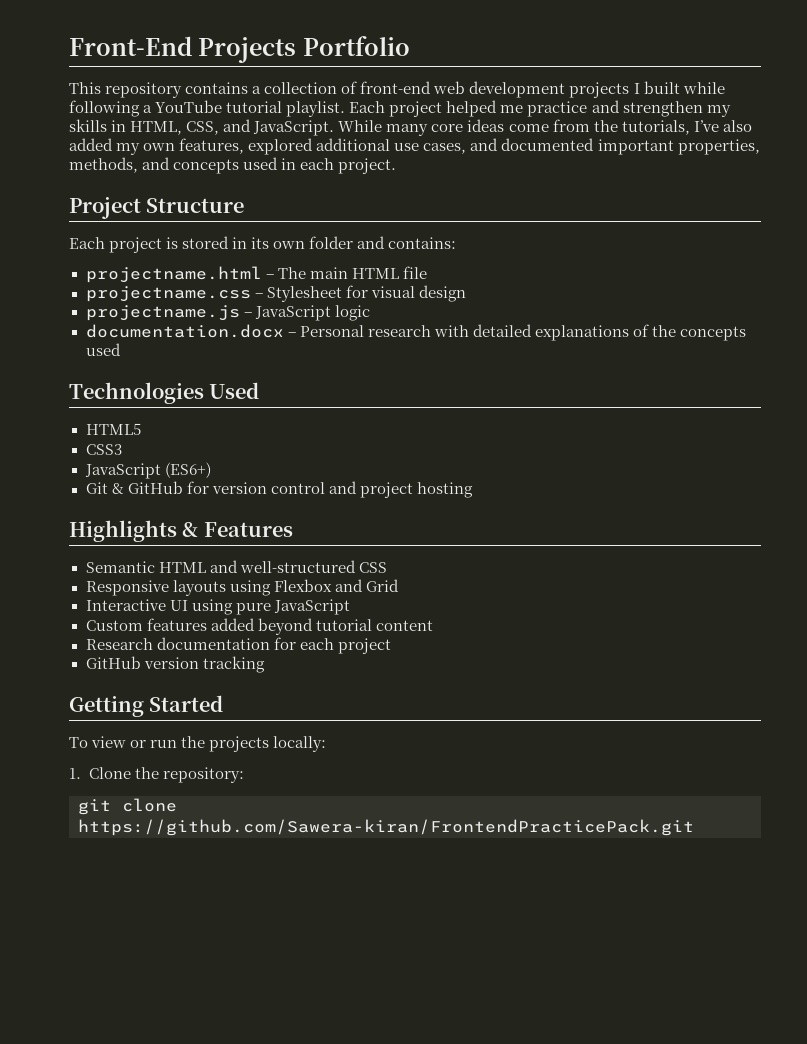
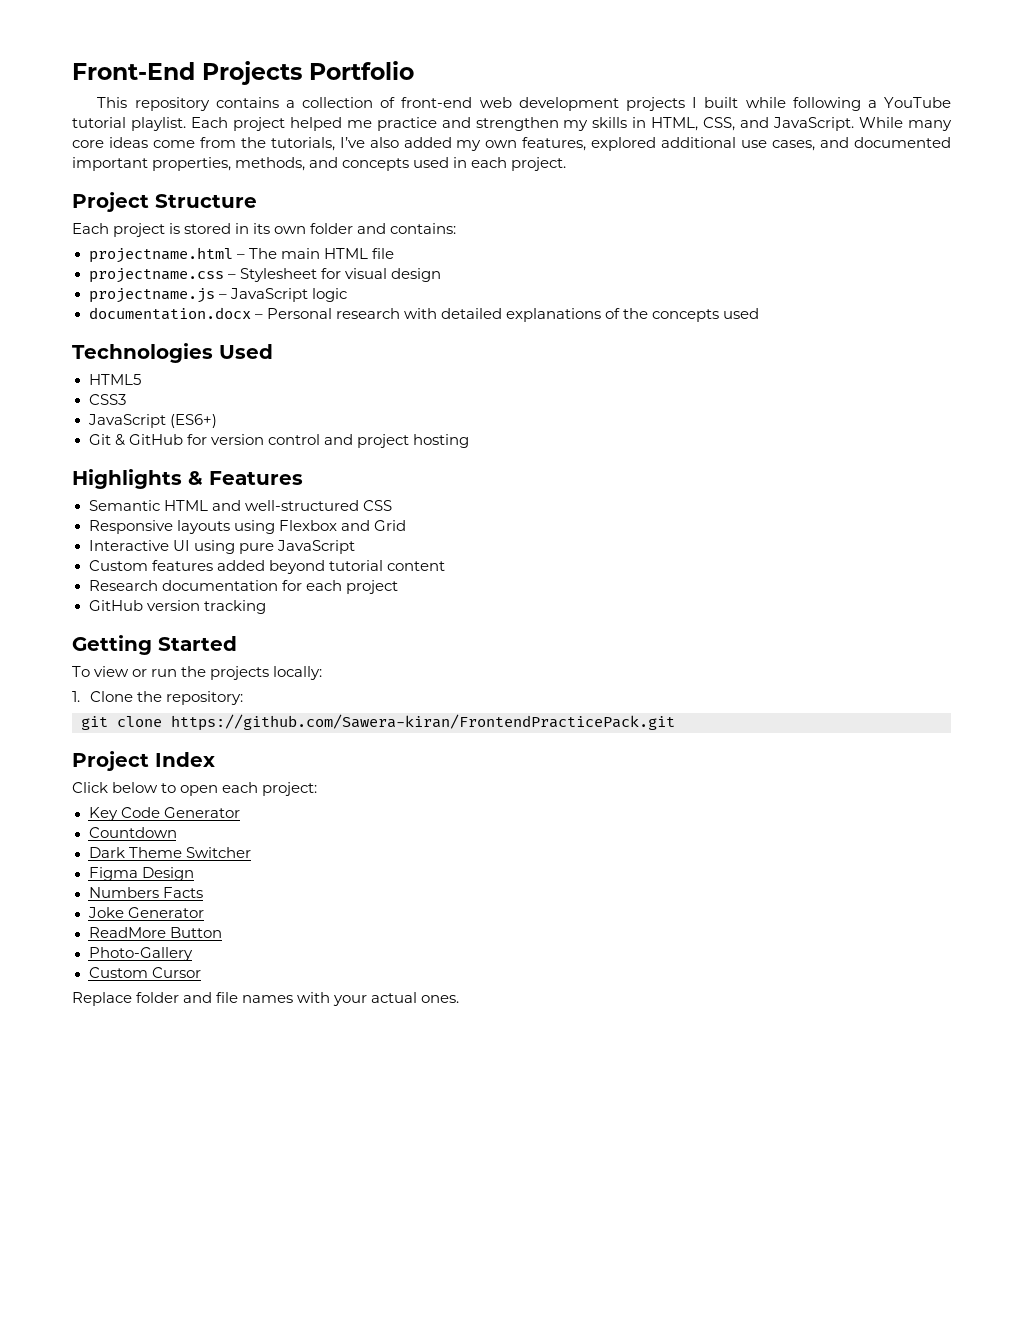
(694, 827) none -> [72,751,215,771] [72,782,318,796] [88,807,240,821] [88,827,177,838] [88,847,251,858] [88,867,194,881] [88,887,203,898] [87,907,204,918] [88,927,222,938] [88,947,193,961] [88,967,201,978] [72,992,460,1006] // Project Index // Click below to open each project: // Key Code Generator // Countdown // Dark Theme Switcher // Figma Design // Numbers Facts // Joke Generator // ReadMore Button // Photo-Gallery // Custom Cursor // Replace folder and file names with your actual ones.

